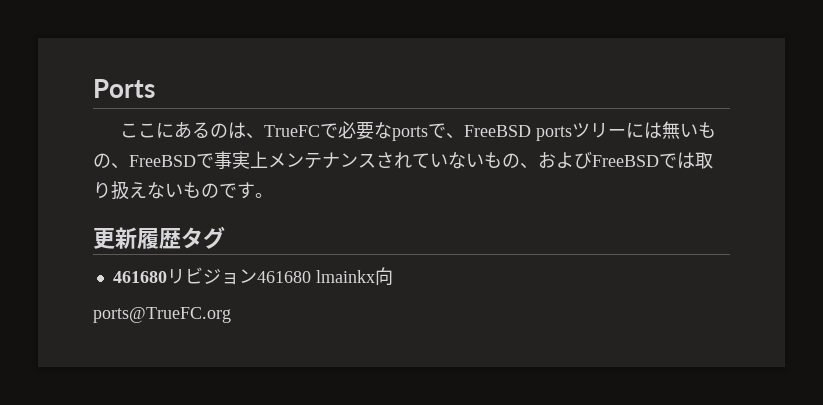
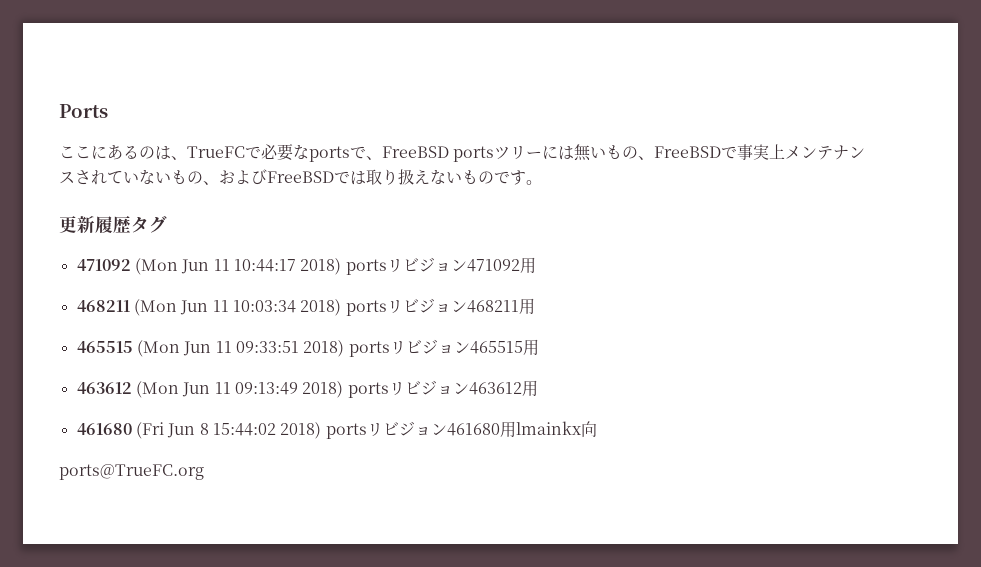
[112,271,167,283] 461680 -> [76,257,536,275] [76,298,535,316] [76,339,539,357] [76,380,538,398] [76,422,367,439] 471092 (Mon Jun 11 10:44:17 2018) portsリビジョン471092用 // 468211 (Mon Jun 11 10:03:34 2018) portsリビジョン468211用 // 465515 (Mon Jun 11 09:33:51 2018) portsリビジョン465515用 // 463612 (Mon Jun 11 09:13:49 2018) portsリビジョン463612用 // 461680 (Fri Jun 8 15:44:02 2018) ports
(311, 277) none -> [499,421,516,438] 用

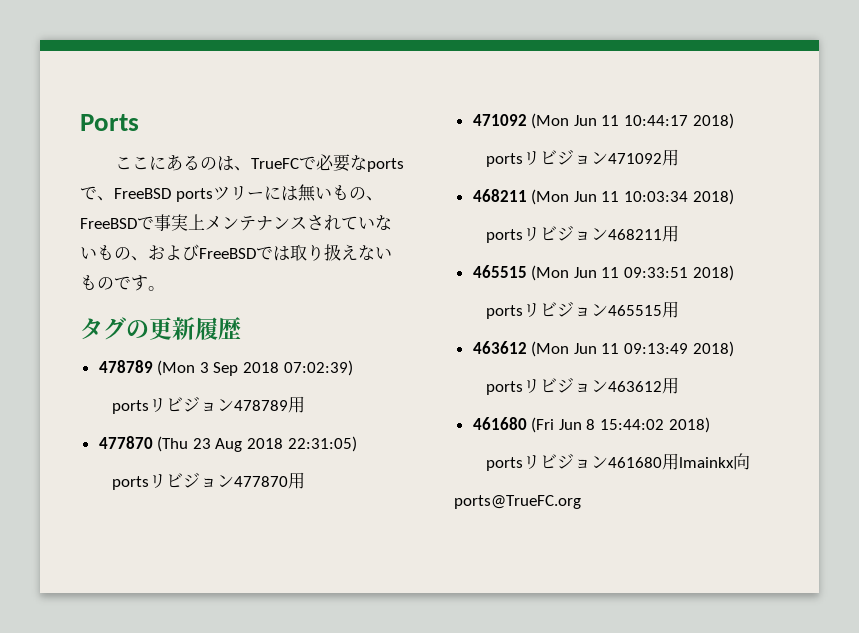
(542, 182) none -> [80,317,149,340] タグの
[131,216,167,233] タグ -> [98,360,353,376] [111,396,305,414] [98,436,357,452] [111,472,305,490] // 478789 (Mon 3 Sep 2018 07:02:39) // portsリビジョン478789用 // 477870 (Thu 23 Aug 2018 22:31:05) // portsリビジョン477870用
(342, 266) none -> (734, 121) //
(342, 307) none -> (734, 197) //
(345, 348) none -> (734, 273) //
(344, 389) none -> (734, 349) //
(322, 430) none -> (710, 425) //

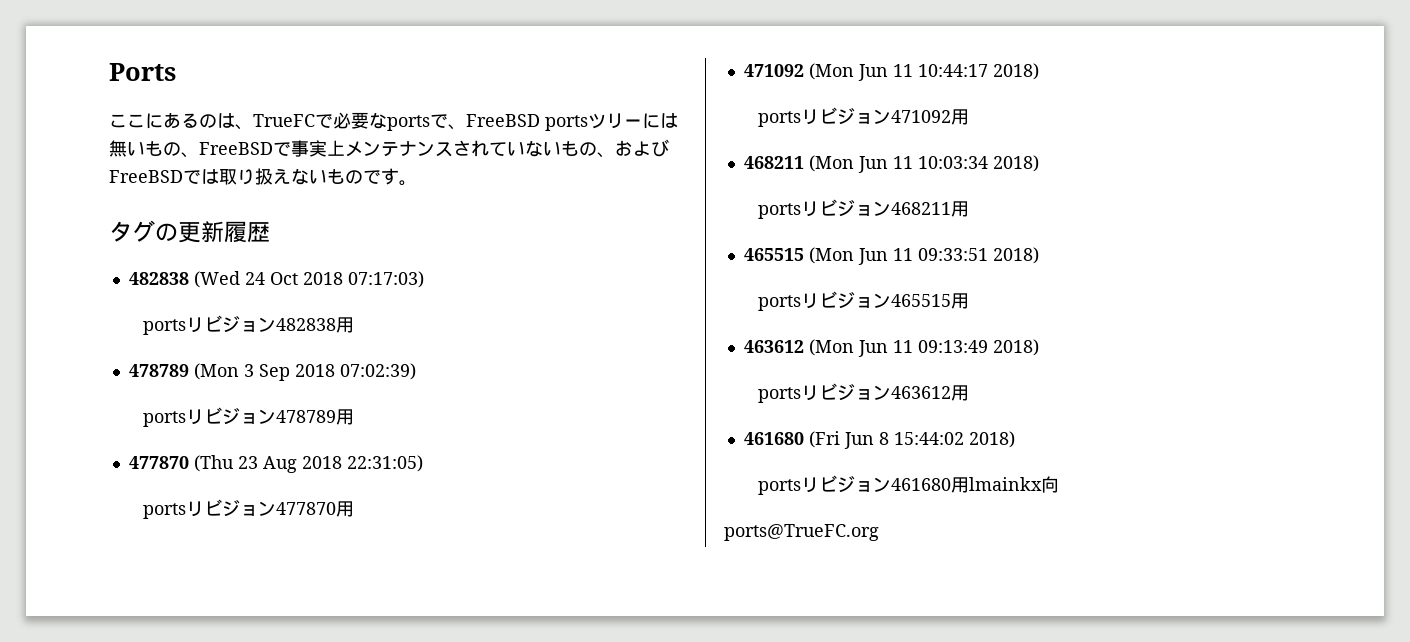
(241, 328) none -> [128,271,424,288] [142,315,354,335] // 482838 (Wed 24 Oct 2018 07:17:03) // portsリビジョン482838用

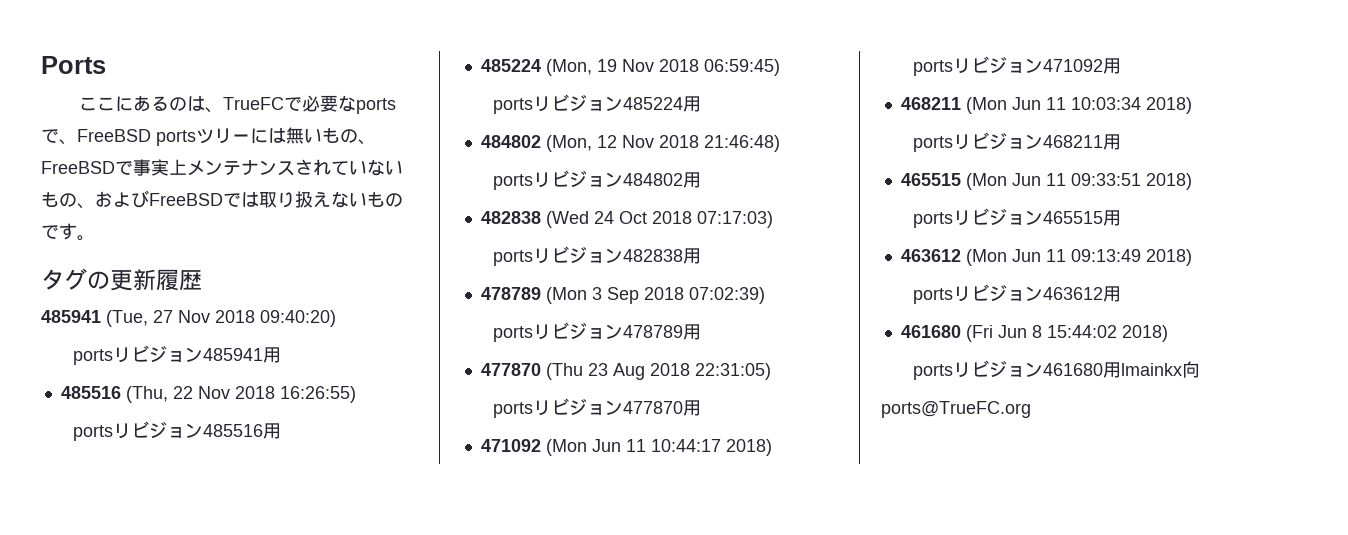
(270, 232) none -> [41,310,336,327] [72,345,281,365] [60,386,356,403] [72,421,281,441] [480,59,780,76] [492,94,701,114] [480,135,780,152] [492,170,701,190] // 485941 (Tue, 27 Nov 2018 09:40:20) // portsリビジョン485941用 // 485516 (Thu, 22 Nov 2018 16:26:55) // portsリビジョン485516用 // 485224 (Mon, 19 Nov 2018 06:59:45) // portsリビジョン485224用 // 484802 (Mon, 12 Nov 2018 21:46:48) // portsリビジョン484802用

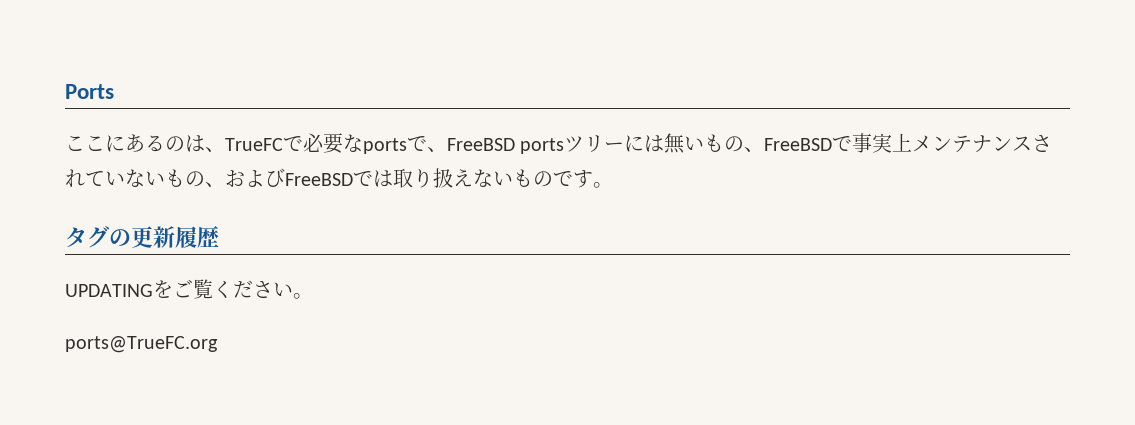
[41,310,336,327] [72,345,281,365] [60,386,356,403] [72,421,281,441] [480,59,780,76] [492,94,701,114] [480,135,780,152] [492,170,701,190] [480,211,773,228] [492,246,701,266] [480,287,765,304] [492,322,701,342] [480,363,771,380] [492,398,701,418] [480,439,772,456] [912,56,1121,76] [900,97,1192,114] [912,132,1121,152] [900,173,1192,190] [912,208,1121,228] [900,249,1192,266] [912,284,1121,304] [900,325,1168,342] [912,360,1200,380] 485941 (Tue, 27 Nov 2018 09:40:20) // portsリビジョン485941用 // 485516 (Thu, 22 Nov 2018 16:26:55) // portsリビジョン485516用 // 485224 (Mon, 19 Nov 2018 06:59:45) // portsリビジョン485224用 // 484802 (Mon, 12 Nov 2018 21:46:48) // portsリビジョン484802用 // 482838 (Wed 24 Oct 2018 07:17:03) // portsリビジョン482838用 // 478789 (Mon 3 Sep 2018 07:02:39) // portsリビジョン478789用 // 477870 (Thu 23 Aug 2018 22:31:05) // portsリビジョン477870用 // 471092 (Mon Jun 11 10:44:17 2018) // portsリビジョン471092用 // 468211 (Mon Jun 11 10:03:34 2018) // portsリビジョン468211用 // 465515 (Mon Jun 11 09:33:51 2018) // portsリビジョン465515用 // 463612 (Mon Jun 11 09:13:49 2018) // portsリビジョン463612用 // 461680 (Fri Jun 8 15:44:02 2018) // portsリビジョン461680用lmainkx向 -> [65,279,313,299] UPDATINGをご覧ください。

